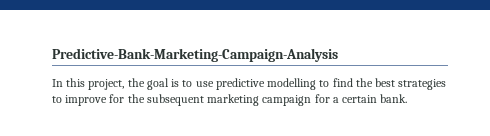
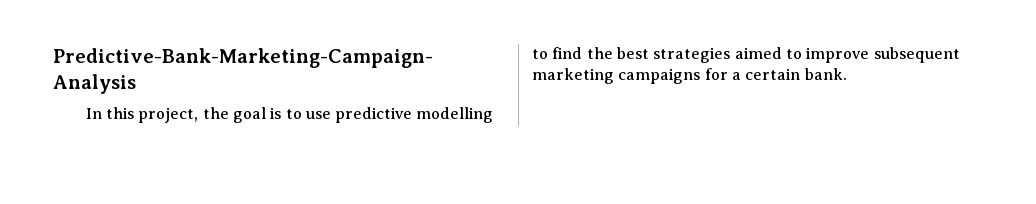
(447, 84) none -> [734,47,782,59] aimed
[109,94,145,103] for the -> (870, 55) none
[262,95,312,106] campaign -> [618,68,701,84] campaigns

